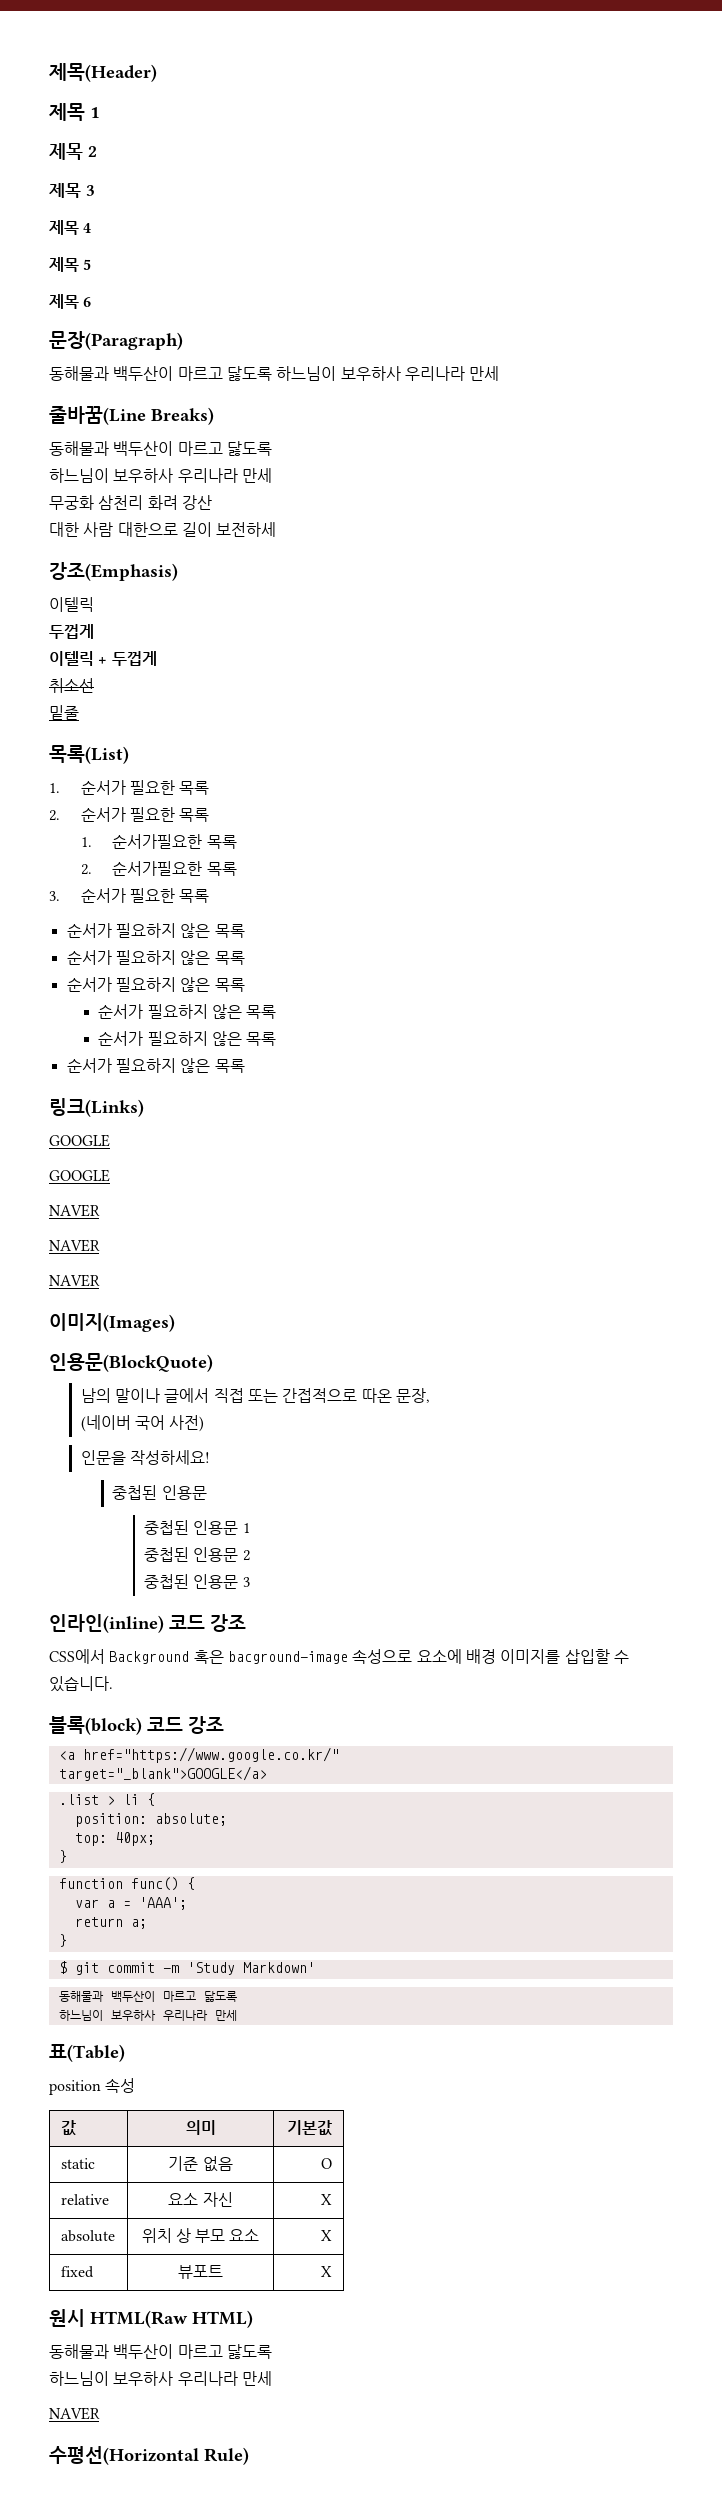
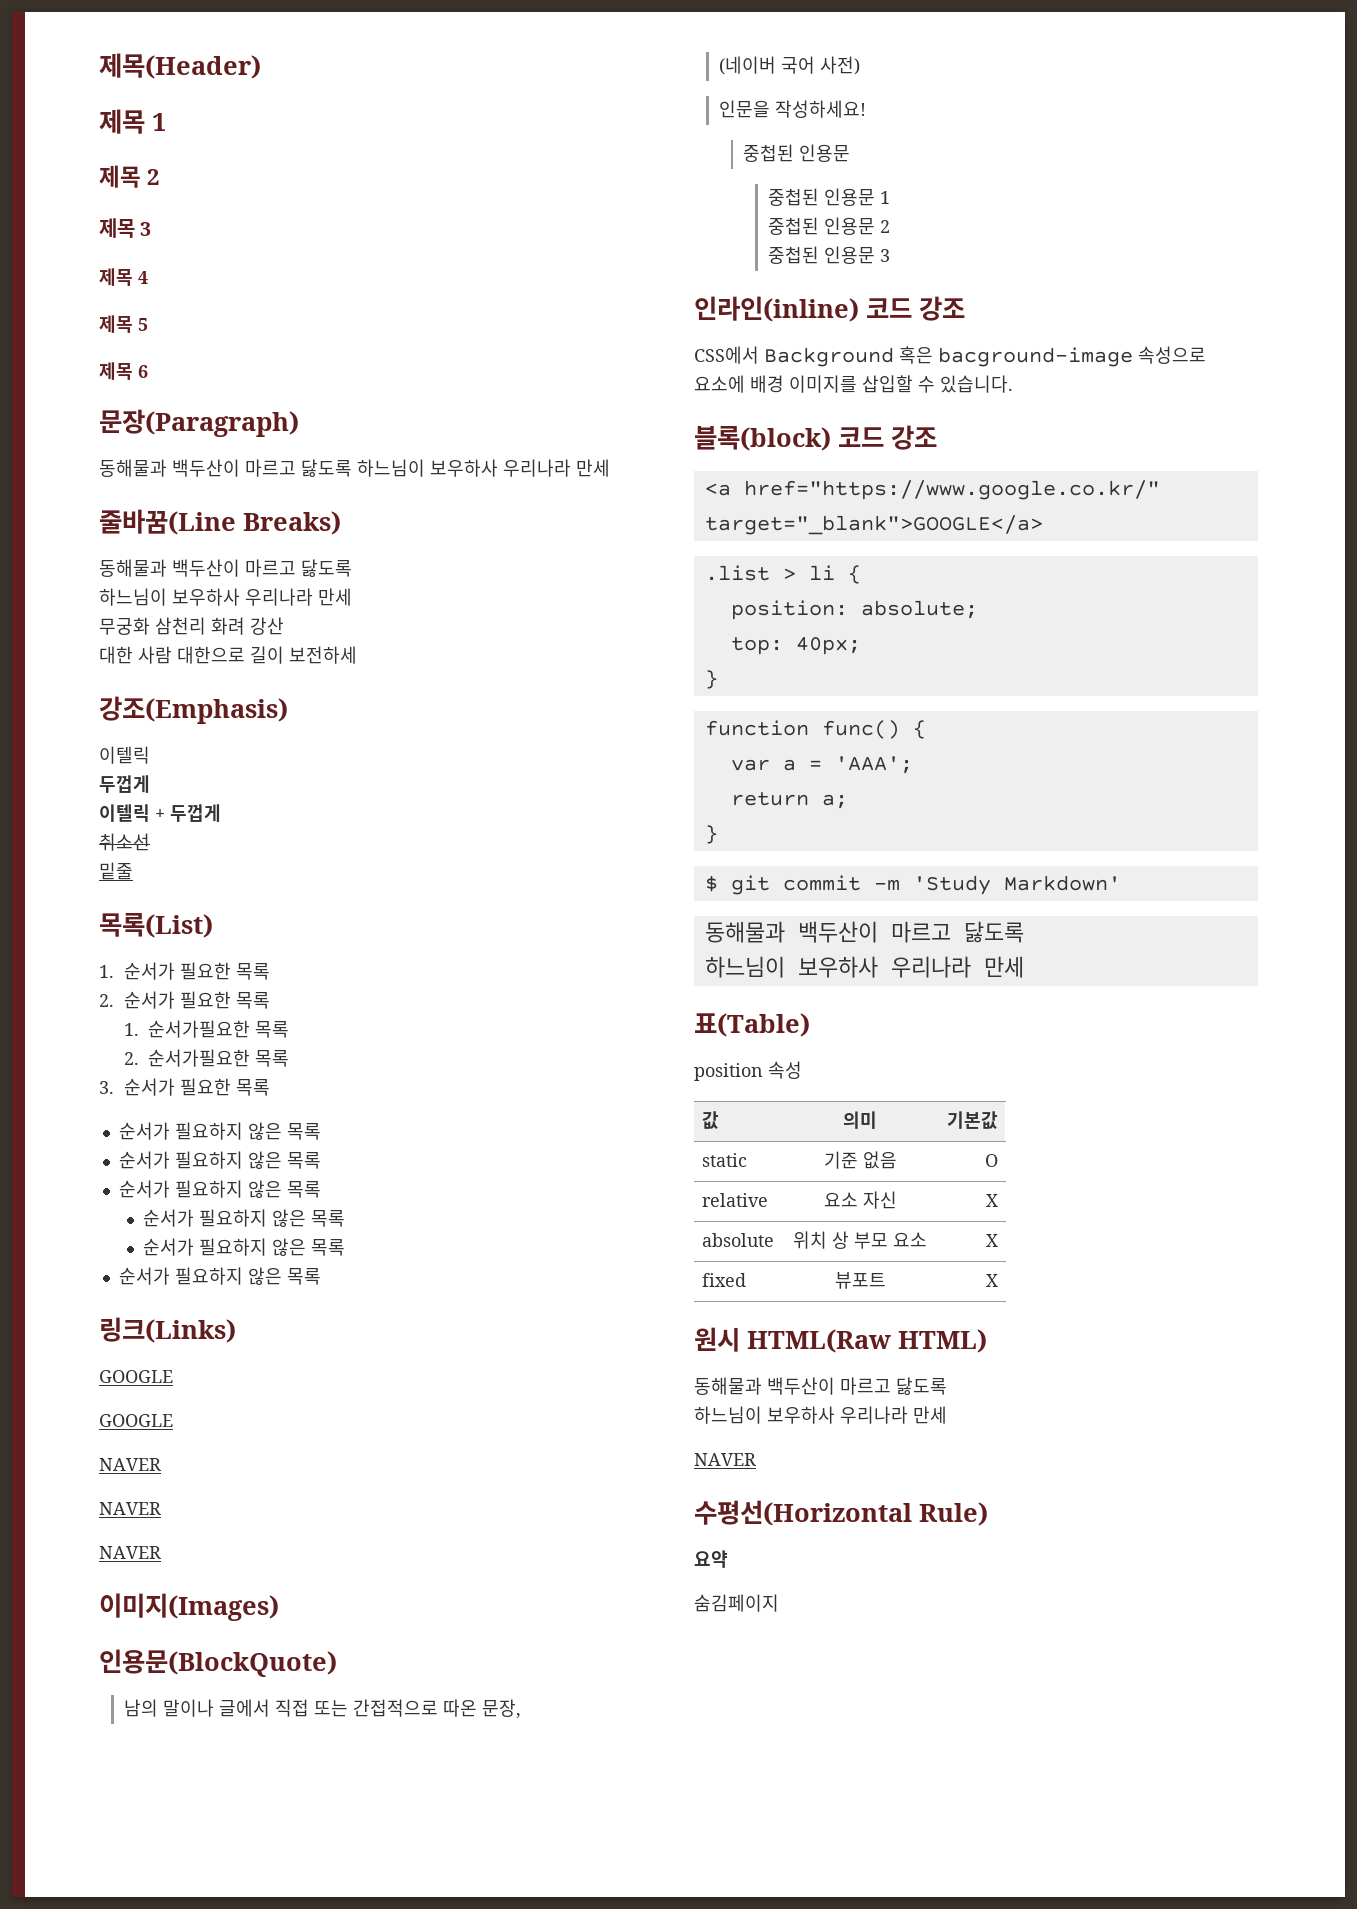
(249, 2456) none -> [694,1550,728,1568] [694,1594,779,1612] // 요약 // 숨김페이지

